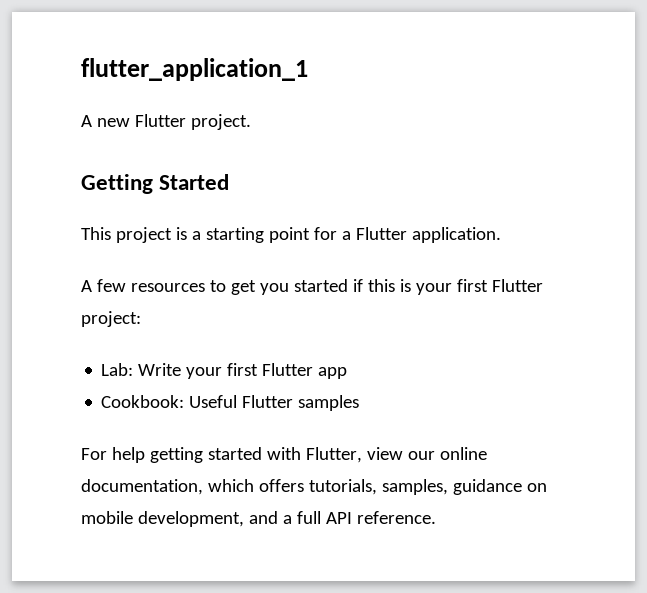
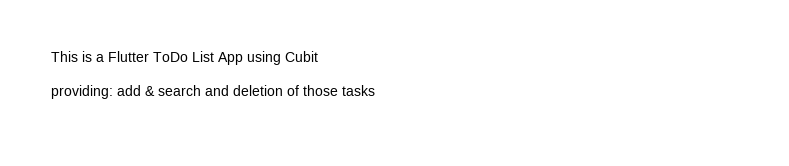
[81,58,308,81] [81,114,251,130] [81,174,230,194] [81,227,501,243] [81,279,543,295] [81,311,141,327] [101,363,348,379] [101,395,360,411] [81,447,487,463] [81,479,547,495] [81,511,436,527] flutter_application_1 // A new Flutter project. // Getting Started // This project is a starting point for a Flutter application. // A few resources to get you started if this is your first Flutter project: // Lab: Write your first Flutter app // Cookbook: Useful Flutter samples // For help getting started with Flutter, view our online documentation, which offers tutorials, samples, guidance on mobile development, and a full API reference. -> [51,51,318,65] [51,85,375,99] This is a Flutter ToDo List App using Cubit // providing: add & search and deletion of those tasks

